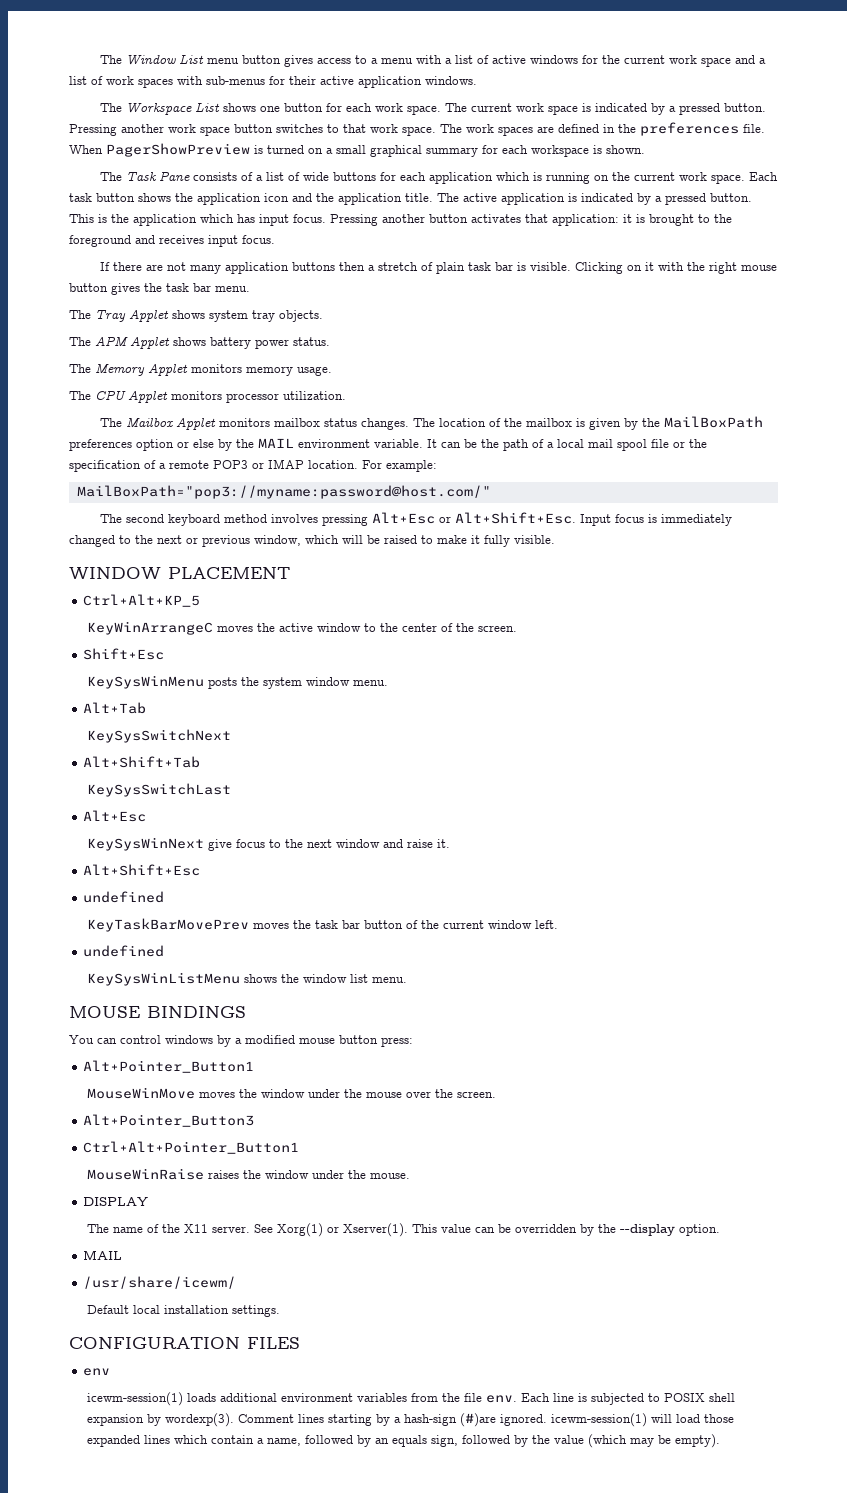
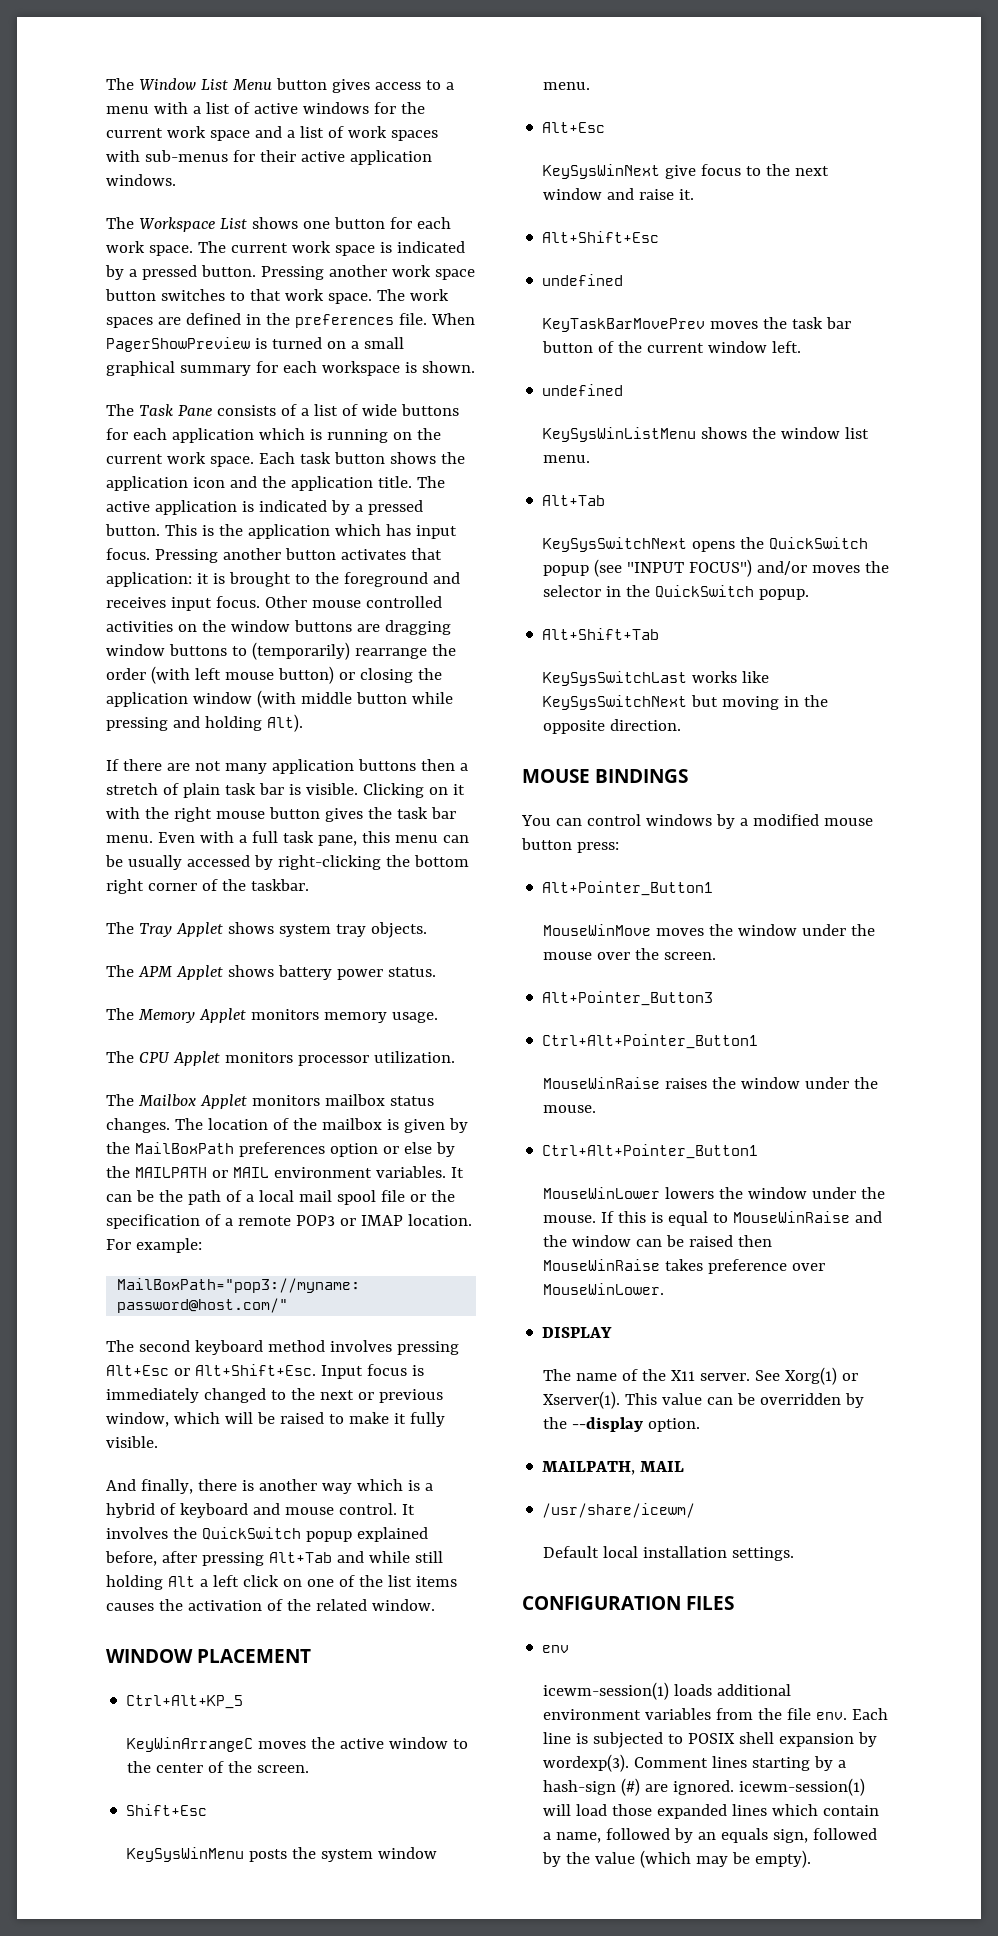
[207,58,240,64] menu -> [231,79,272,90] Menu
(275, 239) none -> [264,596,442,608] [106,620,451,635] [106,642,456,660] [106,666,442,684] [106,690,453,708] [106,714,303,732] Other mouse controlled activities on the window buttons are dragging window buttons to (temporarily) rearrange the order (with left mouse button) or closing the application window (with middle button while pressing and holding Alt).
(250, 289) none -> [157,831,469,846] [105,855,469,870] [106,879,309,894] Even with a full task pane, this menu can be usually accessed by right-clicking the bottom right corner of the taskbar.
(254, 443) none -> [134,1167,228,1178] MAILPATH or
[374,439,423,448] variable. -> [375,1166,446,1178] variables.
(555, 539) none -> [106,1479,433,1494] [106,1503,415,1518] [106,1527,428,1542] [105,1551,443,1566] [106,1575,457,1590] [106,1599,435,1611] // And finally, there is another way which is a hybrid of keyboard and mouse control. It involves the QuickSwitch popup explained before, after pressing Alt+Tab and while still holding Alt a left click on one of the list items causes the activation of the related window.
[83,702,147,714] [86,729,231,743] [83,756,201,768] [86,783,231,797] // Alt+Tab // KeySysSwitchNext // Alt+Shift+Tab // KeySysSwitchLast -> (591, 86) none
(407, 980) none -> [542,495,606,506] [543,537,869,552] [543,559,890,577] [543,585,810,600] [542,628,660,640] [543,671,770,686] [543,695,829,710] [543,719,682,734] // Alt+Tab // KeySysSwitchNext opens the QuickSwitch popup (see "INPUT FOCUS") and/or moves the selector in the QuickSwitch popup. // Alt+Shift+Tab // KeySysSwitchLast works like KeySysSwitchNext but moving in the opposite direction.
(410, 1176) none -> [542,1144,759,1159] [543,1187,886,1199] [543,1211,883,1226] [543,1235,773,1247] [543,1259,826,1274] [543,1283,665,1295] // Ctrl+Alt+Pointer_Button1 // MouseWinLower lowers the window under the mouse. If this is equal to MouseWinRaise and the window can be raised then MouseWinRaise takes preference over MouseWinLower.
(720, 1230) none -> [542,1461,636,1475] MAILPATH,
[459,1413,496,1427] (#)are -> [621,1778,669,1796] (#) are

